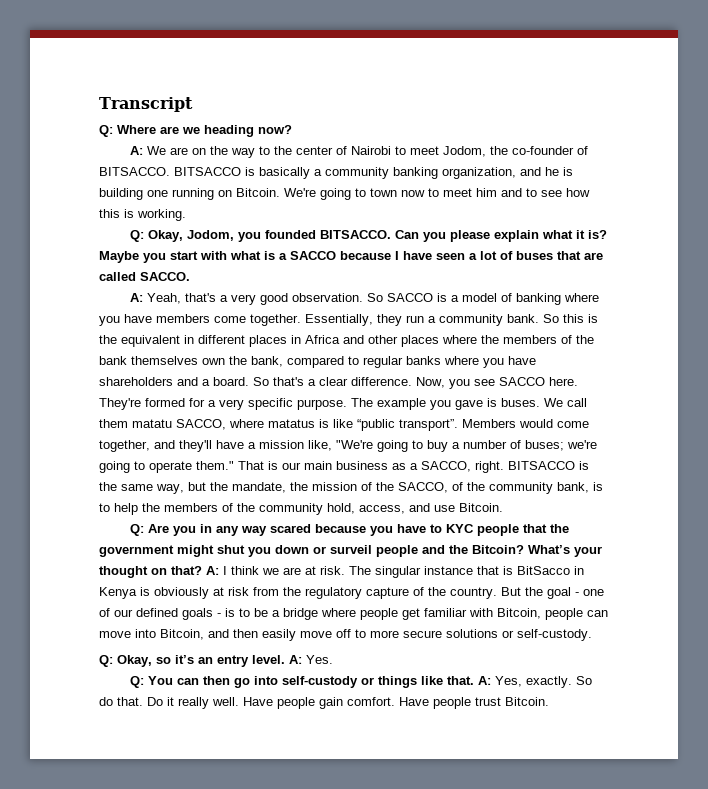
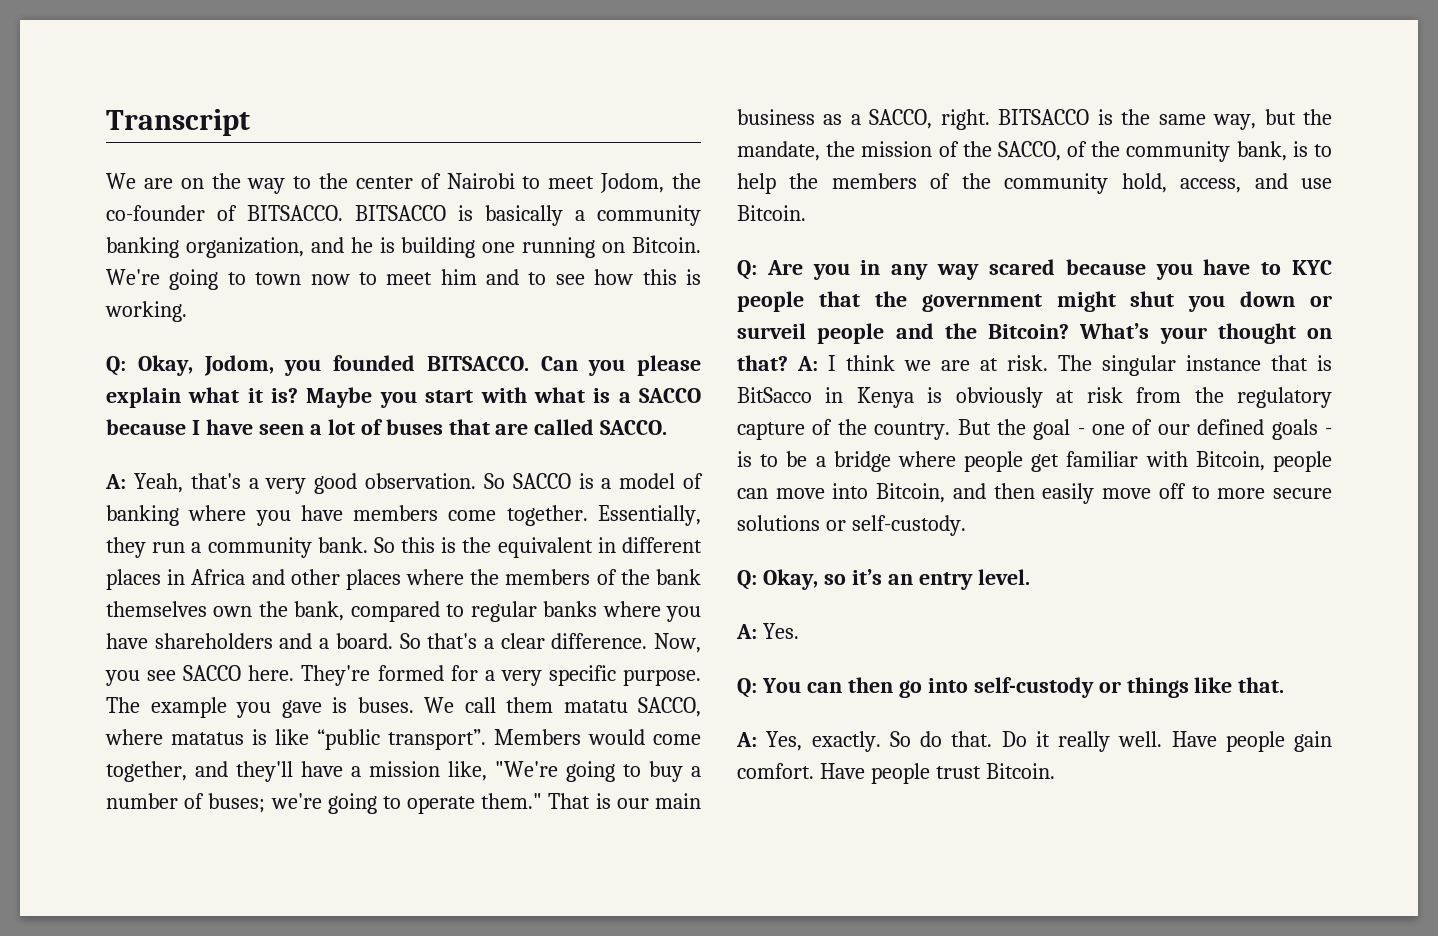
[99,125,292,137] [129,146,143,155] Q: Where are we heading now? // A: -> (250, 122) none
(285, 659) none -> (1030, 577) //
(474, 680) none -> (1285, 685) //

